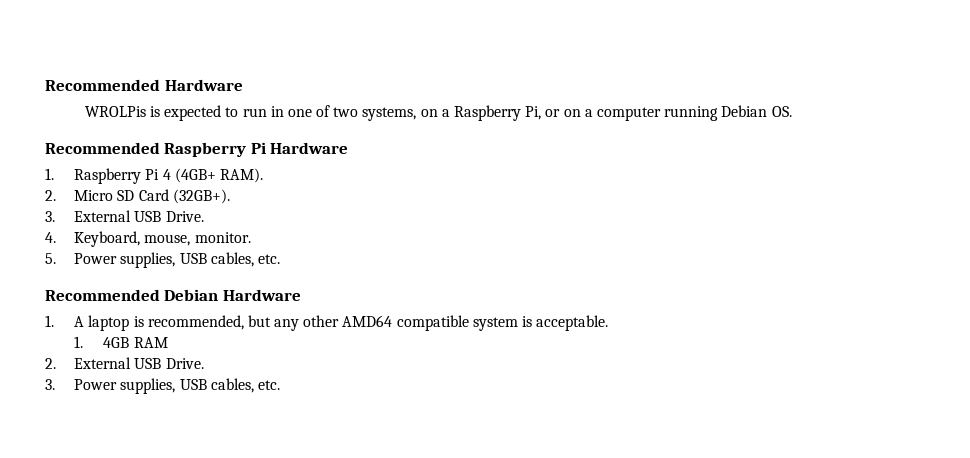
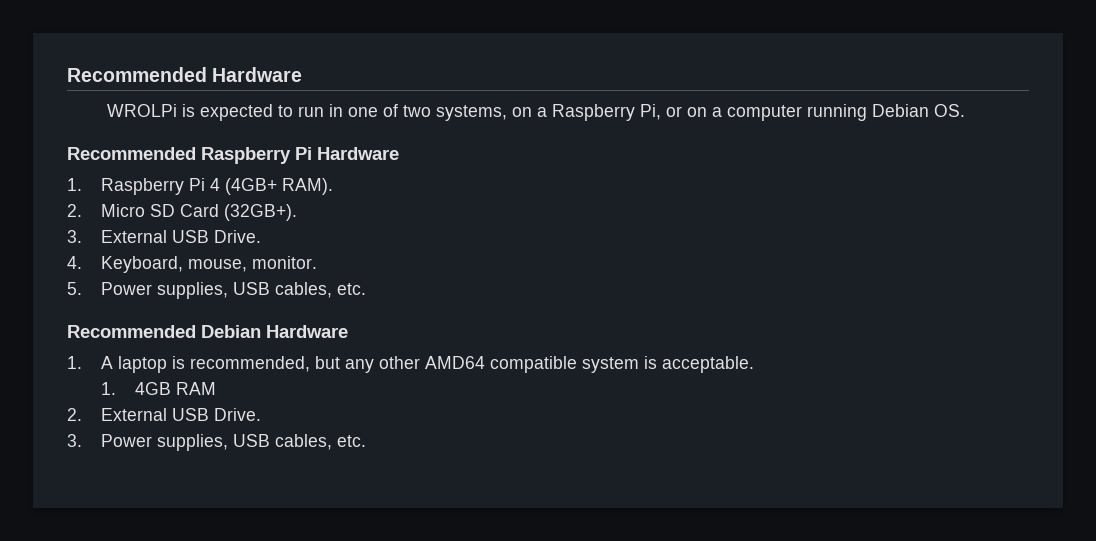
[84,106,146,117] WROLPis -> [107,104,178,117] WROLPi

